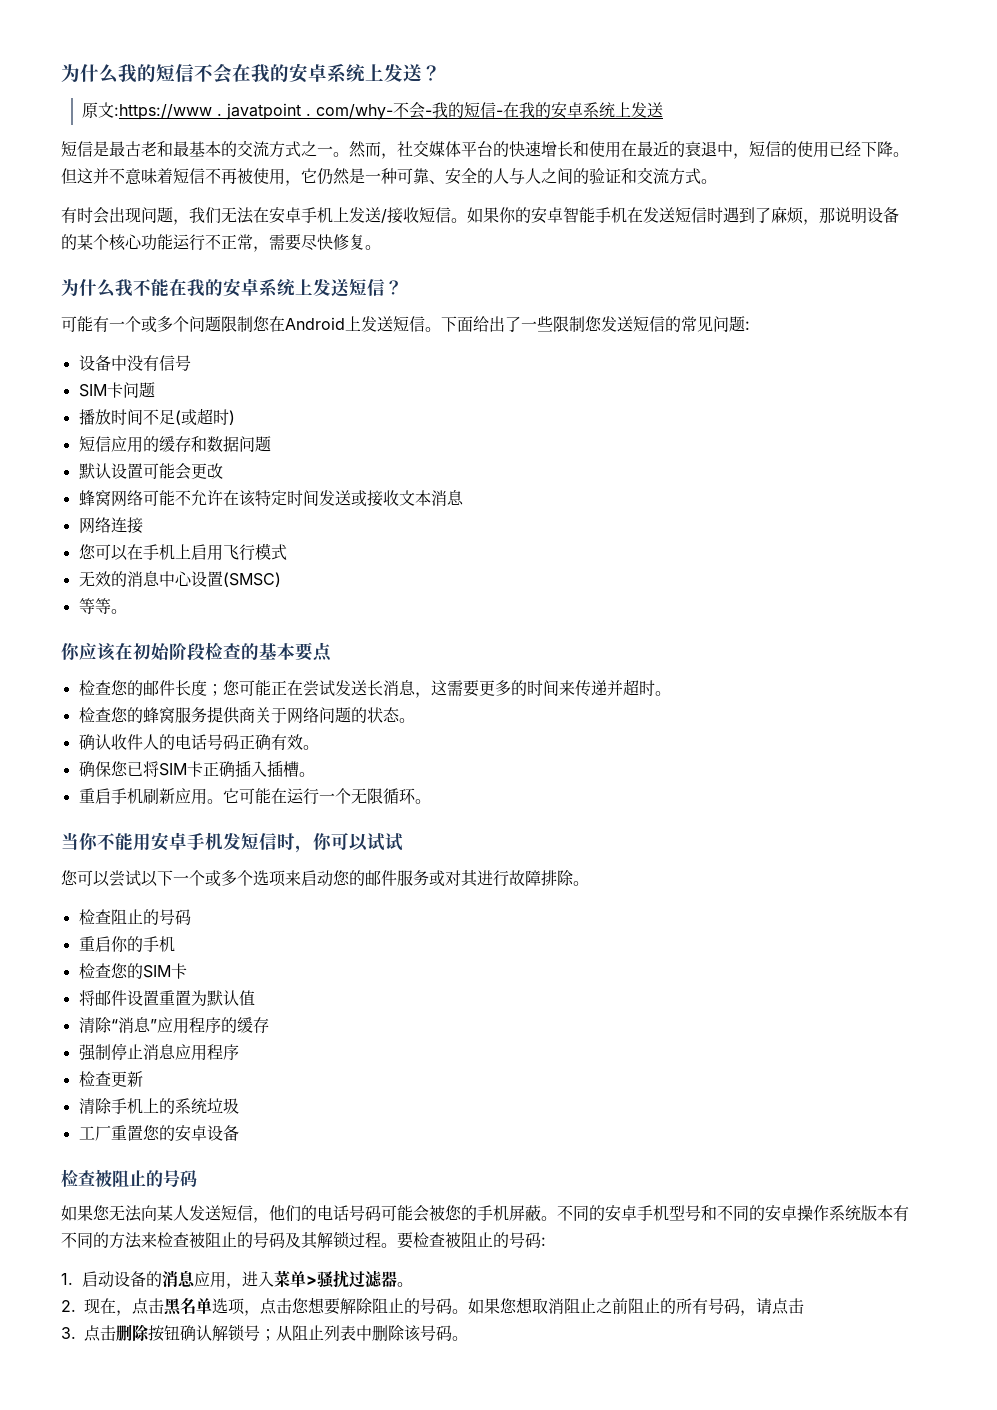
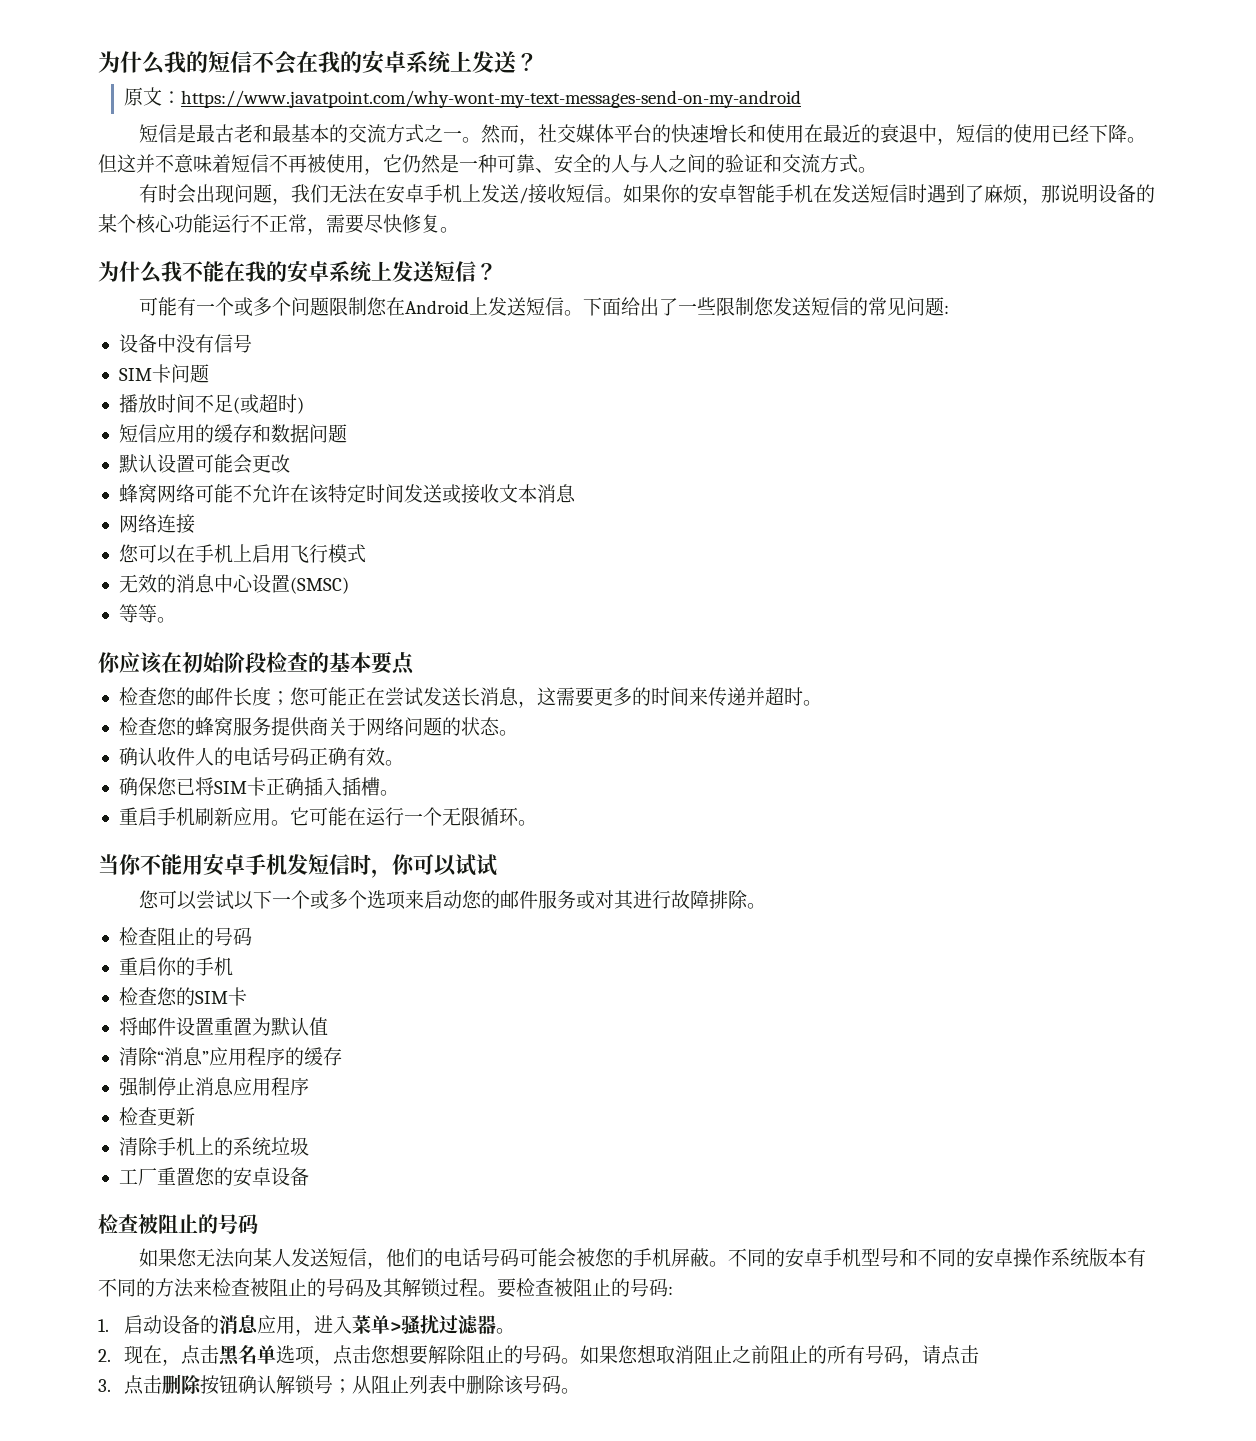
[113,102,663,120] :https://www . javatpoint . com/why-不会-我的短信-在我的安卓系统上发送 -> [162,90,802,108] ：https://www.javatpoint.com/why-wont-my-text-messages-send-on-my-android

